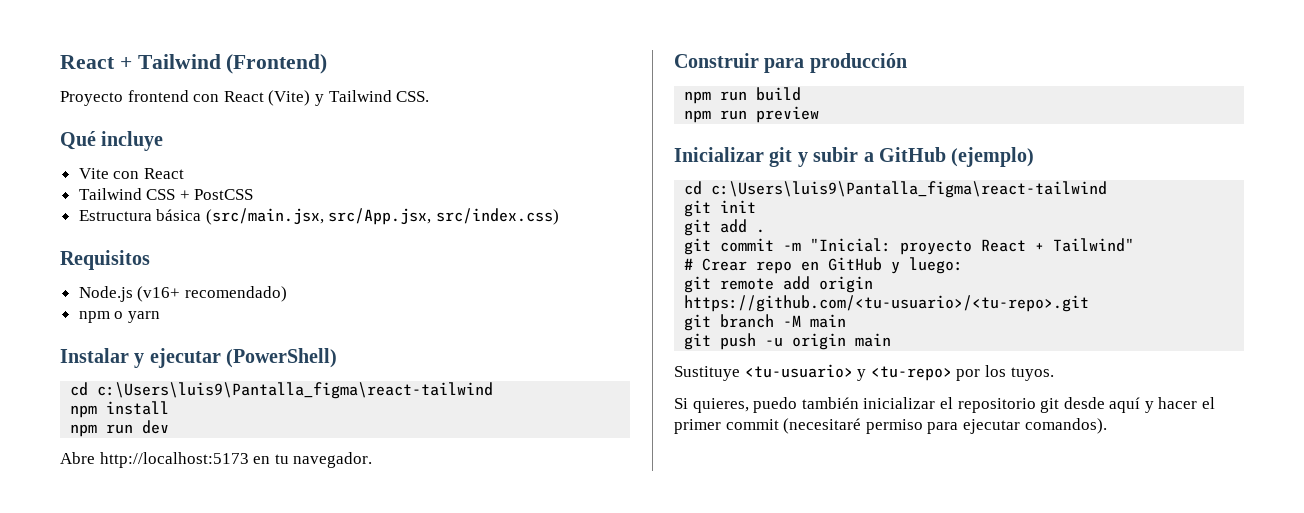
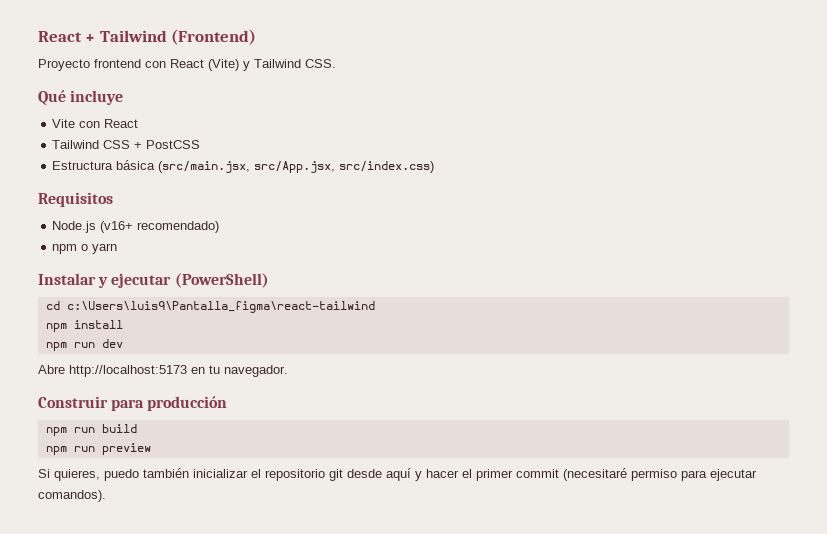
[674,147,1035,167] [684,181,1108,198] [684,200,757,217] [684,219,766,236] [684,238,1135,255] [684,257,964,274] [684,276,874,293] [684,295,1090,312] [684,314,847,331] [684,333,892,350] [674,364,1054,381] // Inicializar git y subir a GitHub (ejemplo) // cd c:\Users\luis9\Pantalla_figma\react-tailwind // git init // git add . // git commit -m "Inicial: proyecto React + Tailwind" // # Crear repo en GitHub y luego: // git remote add origin https://github.com/<tu-usuario>/<tu-repo>.git // git branch -M main // git push -u origin main // Sustituye <tu-usuario> y <tu-repo> por los tuyos. -> (151, 449) none

